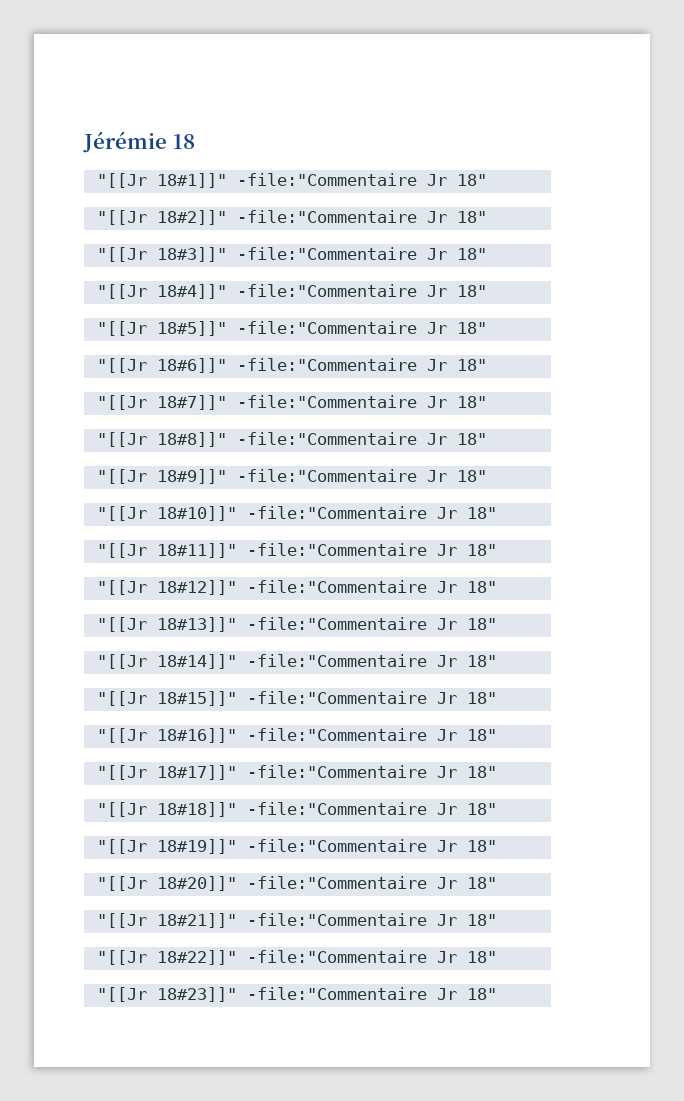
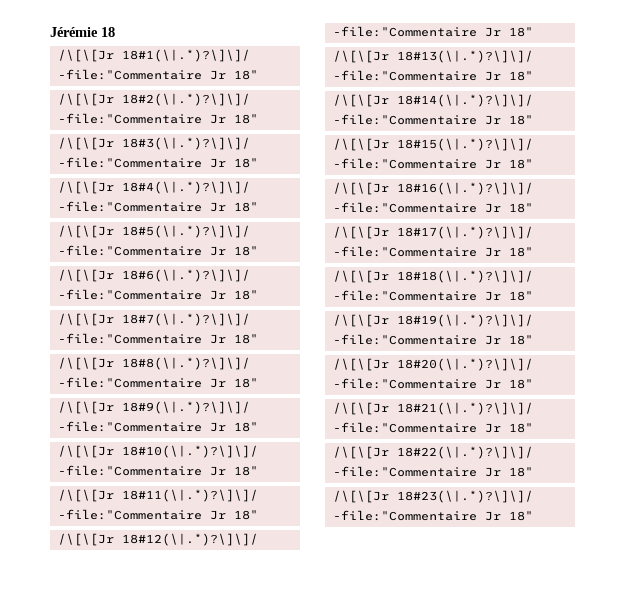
[96,173,487,188] [96,210,487,225] [96,247,487,262] [96,284,487,299] [96,321,487,336] [96,358,487,373] [96,395,487,410] [96,432,487,447] [96,469,487,484] [96,506,497,521] [96,543,497,558] [96,580,497,595] [96,617,497,632] [96,654,497,669] [96,691,497,706] [96,728,497,743] [96,765,497,780] [96,802,497,817] [96,839,497,854] [96,876,497,891] [96,913,497,928] [96,950,497,965] [96,987,237,1002] "[[Jr 18#1]]" -file:"Commentaire Jr 18" // "[[Jr 18#2]]" -file:"Commentaire Jr 18" // "[[Jr 18#3]]" -file:"Commentaire Jr 18" // "[[Jr 18#4]]" -file:"Commentaire Jr 18" // "[[Jr 18#5]]" -file:"Commentaire Jr 18" // "[[Jr 18#6]]" -file:"Commentaire Jr 18" // "[[Jr 18#7]]" -file:"Commentaire Jr 18" // "[[Jr 18#8]]" -file:"Commentaire Jr 18" // "[[Jr 18#9]]" -file:"Commentaire Jr 18" // "[[Jr 18#10]]" -file:"Commentaire Jr 18" // "[[Jr 18#11]]" -file:"Commentaire Jr 18" // "[[Jr 18#12]]" -file:"Commentaire Jr 18" // "[[Jr 18#13]]" -file:"Commentaire Jr 18" // "[[Jr 18#14]]" -file:"Commentaire Jr 18" // "[[Jr 18#15]]" -file:"Commentaire Jr 18" // "[[Jr 18#16]]" -file:"Commentaire Jr 18" // "[[Jr 18#17]]" -file:"Commentaire Jr 18" // "[[Jr 18#18]]" -file:"Commentaire Jr 18" // "[[Jr 18#19]]" -file:"Commentaire Jr 18" // "[[Jr 18#20]]" -file:"Commentaire Jr 18" // "[[Jr 18#21]]" -file:"Commentaire Jr 18" // "[[Jr 18#22]]" -file:"Commentaire Jr 18" // "[[Jr 18#23]]" -> [57,49,250,62] [57,69,258,80] [57,93,250,106] [57,113,258,124] [57,137,250,150] [57,157,258,168] [57,181,250,194] [57,201,258,212] [57,225,250,238] [57,245,258,256] [57,269,250,282] [57,289,258,300] [57,313,250,326] [57,333,258,344] [57,357,250,370] [57,377,258,388] [57,401,250,414] [57,421,258,432] [57,445,258,458] [57,465,258,476] [57,489,258,502] [57,509,258,520] [57,533,258,546] [332,26,533,37] [332,50,533,63] [332,70,533,81] [332,94,533,107] [332,114,533,125] [332,138,533,151] [332,158,533,169] [332,182,533,195] [332,202,533,213] [332,226,533,239] [332,246,533,257] [332,270,533,283] [332,290,533,301] [332,314,533,327] [332,334,533,345] [332,358,533,371] [332,378,533,389] [332,402,533,415] [332,422,533,433] [332,446,533,459] [332,466,533,477] [332,490,533,503] /\[\[Jr 18#1(\|.*)?\]\]/ -file:"Commentaire Jr 18" // /\[\[Jr 18#2(\|.*)?\]\]/ -file:"Commentaire Jr 18" // /\[\[Jr 18#3(\|.*)?\]\]/ -file:"Commentaire Jr 18" // /\[\[Jr 18#4(\|.*)?\]\]/ -file:"Commentaire Jr 18" // /\[\[Jr 18#5(\|.*)?\]\]/ -file:"Commentaire Jr 18" // /\[\[Jr 18#6(\|.*)?\]\]/ -file:"Commentaire Jr 18" // /\[\[Jr 18#7(\|.*)?\]\]/ -file:"Commentaire Jr 18" // /\[\[Jr 18#8(\|.*)?\]\]/ -file:"Commentaire Jr 18" // /\[\[Jr 18#9(\|.*)?\]\]/ -file:"Commentaire Jr 18" // /\[\[Jr 18#10(\|.*)?\]\]/ -file:"Commentaire Jr 18" // /\[\[Jr 18#11(\|.*)?\]\]/ -file:"Commentaire Jr 18" // /\[\[Jr 18#12(\|.*)?\]\]/ -file:"Commentaire Jr 18" // /\[\[Jr 18#13(\|.*)?\]\]/ -file:"Commentaire Jr 18" // /\[\[Jr 18#14(\|.*)?\]\]/ -file:"Commentaire Jr 18" // /\[\[Jr 18#15(\|.*)?\]\]/ -file:"Commentaire Jr 18" // /\[\[Jr 18#16(\|.*)?\]\]/ -file:"Commentaire Jr 18" // /\[\[Jr 18#17(\|.*)?\]\]/ -file:"Commentaire Jr 18" // /\[\[Jr 18#18(\|.*)?\]\]/ -file:"Commentaire Jr 18" // /\[\[Jr 18#19(\|.*)?\]\]/ -file:"Commentaire Jr 18" // /\[\[Jr 18#20(\|.*)?\]\]/ -file:"Commentaire Jr 18" // /\[\[Jr 18#21(\|.*)?\]\]/ -file:"Commentaire Jr 18" // /\[\[Jr 18#22(\|.*)?\]\]/ -file:"Commentaire Jr 18" // /\[\[Jr 18#23(\|.*)?\]\]/

